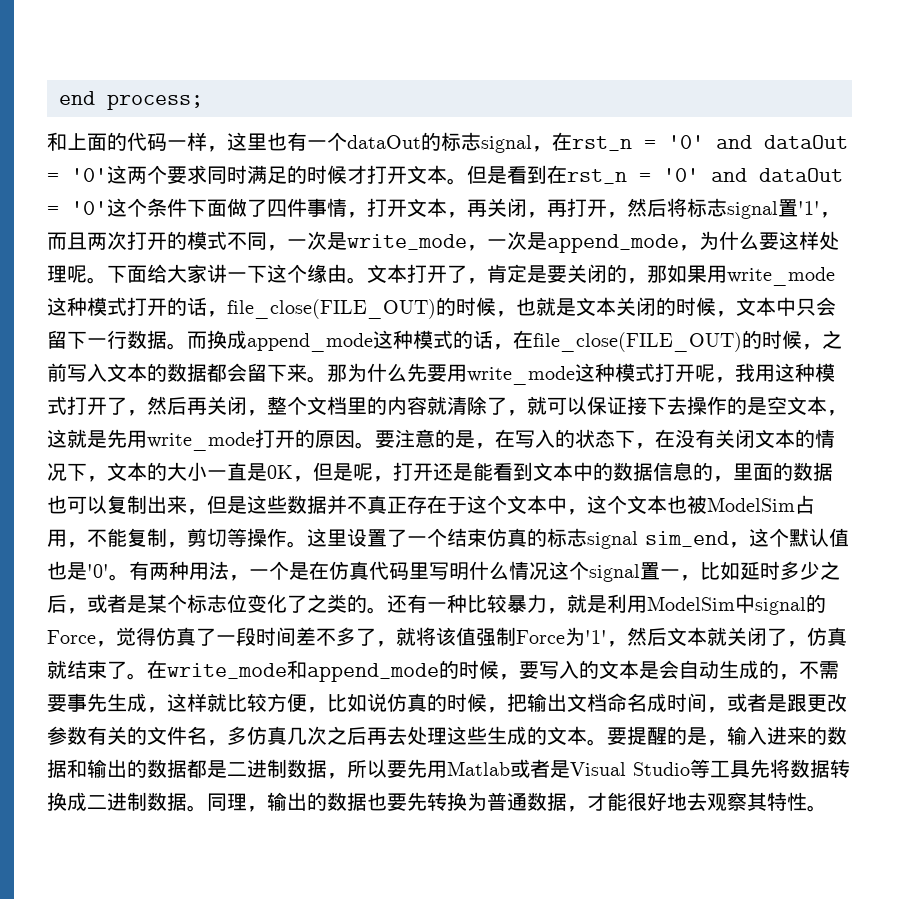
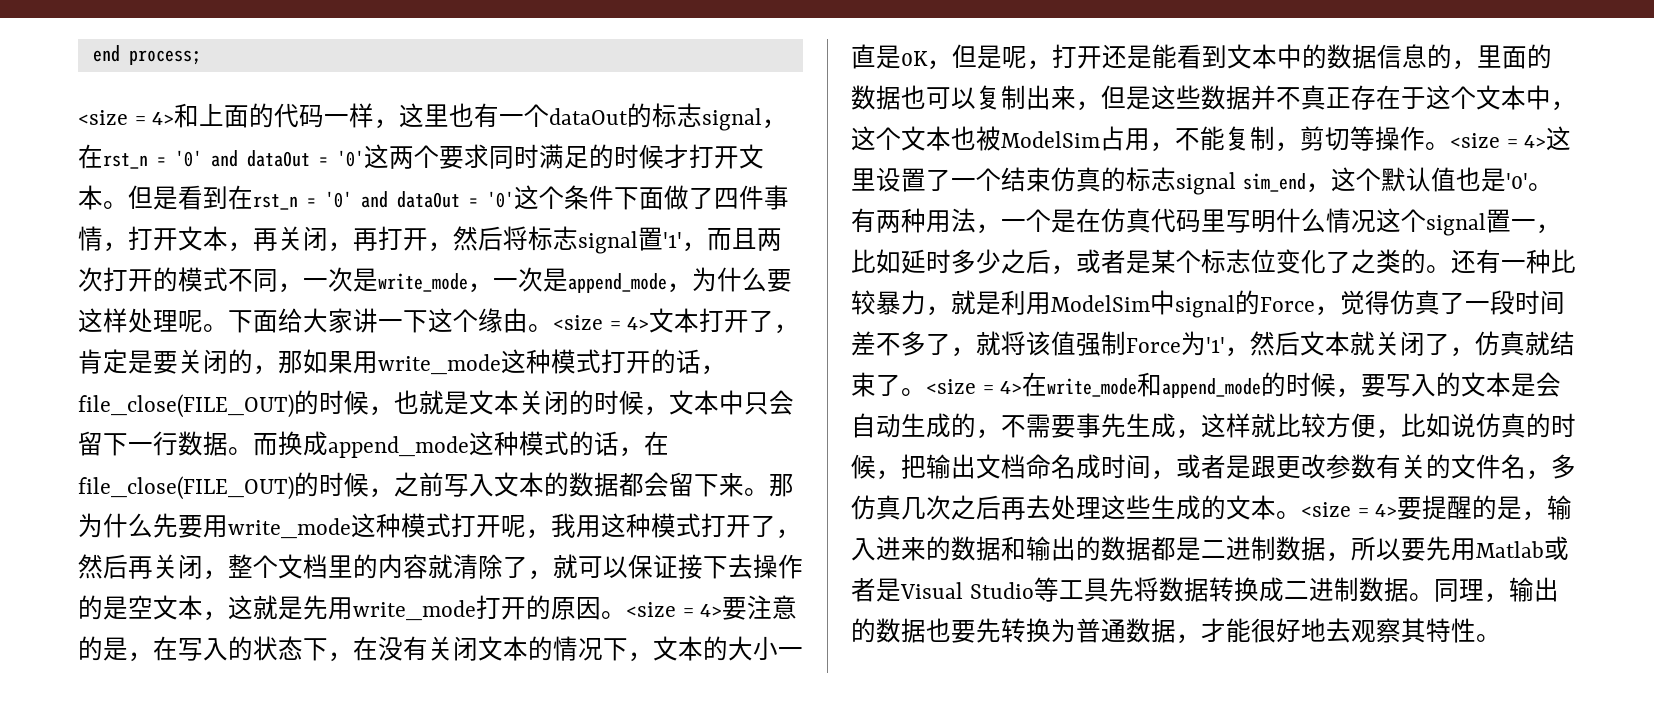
(203, 102) none -> [78,110,175,125] <size = 4>
(367, 280) none -> [553,315,650,330] <size = 4>
(375, 445) none -> [626,602,723,617] <size = 4>
(307, 544) none -> [1450,133,1547,148] <size = 4>
(147, 676) none -> [926,379,1023,394] <size = 4>
(607, 742) none -> [1301,502,1398,517] <size = 4>

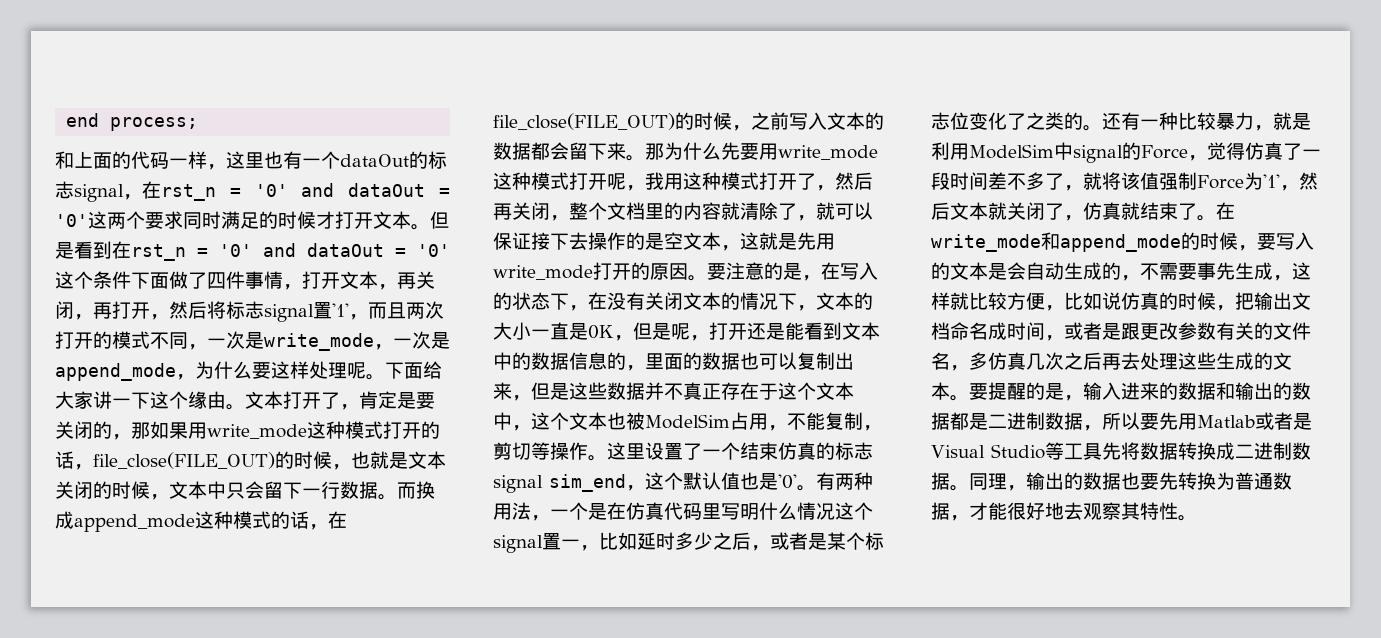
[78,110,175,125] <size = 4> -> (199, 124) none
[553,315,650,330] <size = 4> -> (245, 407) none
[626,602,723,617] <size = 4> -> (707, 278) none
[1450,133,1547,148] <size = 4> -> (607, 458) none
[926,379,1023,394] <size = 4> -> (1216, 218) none
[1301,502,1398,517] <size = 4> -> (969, 398) none

